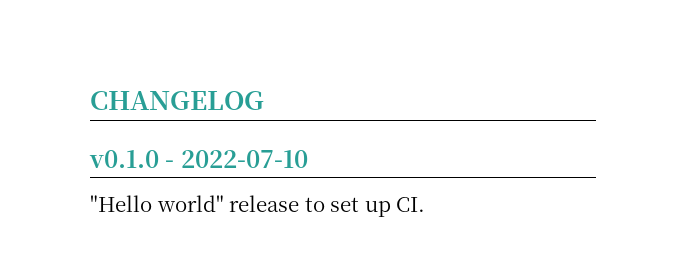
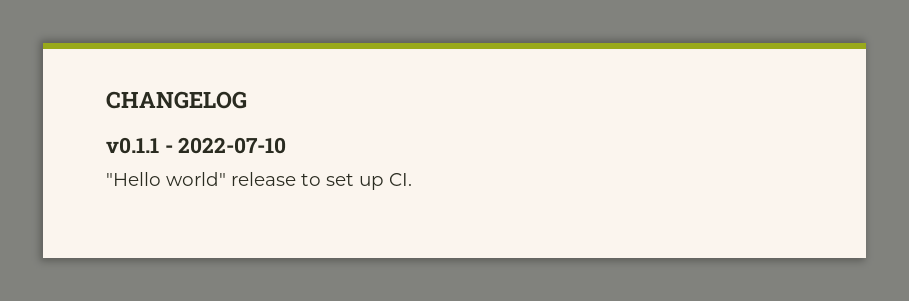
[89,150,159,168] v0.1.0 -> [106,137,159,154] v0.1.1

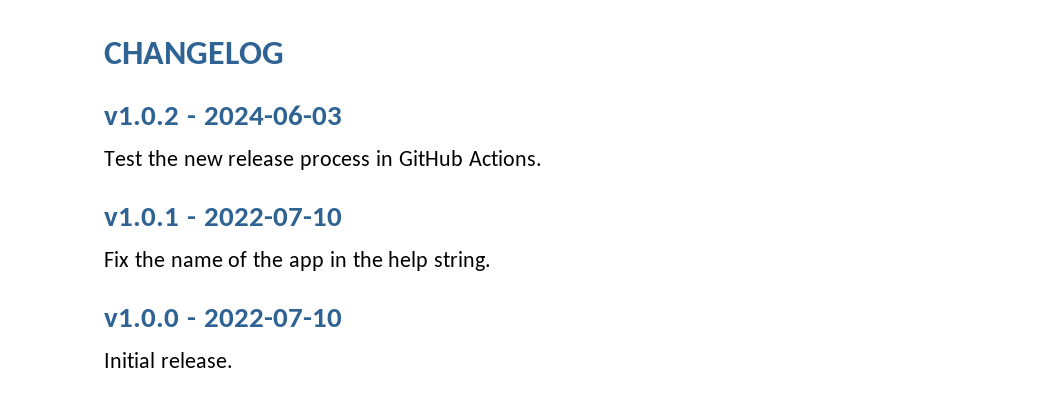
[106,137,287,154] [106,172,412,190] v0.1.1 - 2022-07-10 // "Hello world" release to set up CI. -> [104,105,342,125] [104,150,542,170] [104,208,342,226] [104,251,492,271] [104,309,342,327] [104,352,233,368] v1.0.2 - 2024-06-03 // Test the new release process in GitHub Actions. // v1.0.1 - 2022-07-10 // Fix the name of the app in the help string. // v1.0.0 - 2022-07-10 // Initial release.

